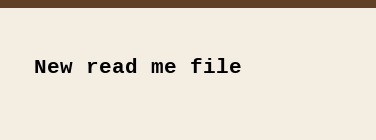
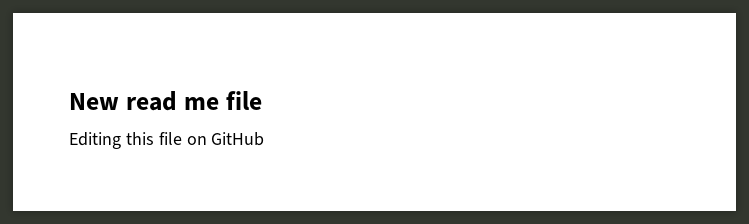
(242, 65) none -> [69,132,265,149] // Editing this file on GitHub

